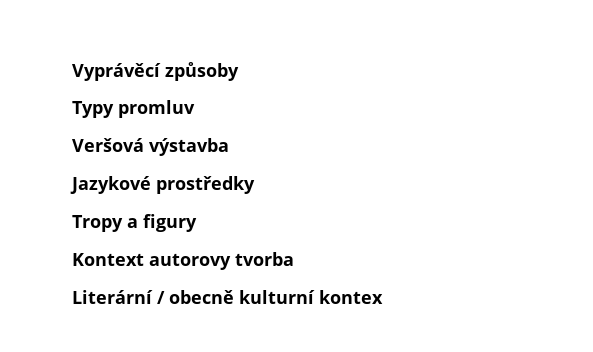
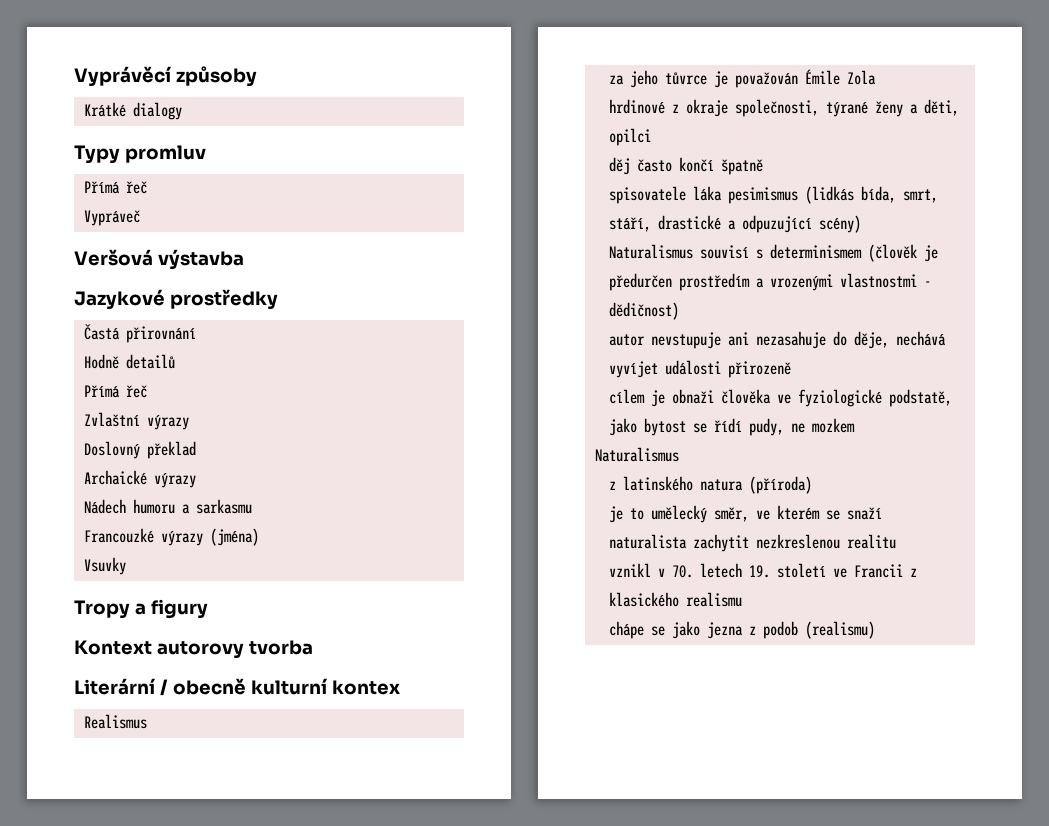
(239, 71) none -> [83,102,182,120] // Krátké dialogy
(195, 109) none -> [83,181,147,194] [83,210,140,226] // Přímá řeč // Vypráveč
(255, 185) none -> [83,324,196,343] [83,354,175,369] [83,385,147,398] [83,412,189,430] [83,441,196,459] [83,470,196,488] [83,499,252,514] [83,528,259,546] [83,557,126,575] // Častá přirovnání // Hodně detailů // Přímá řeč // Zvlaštní výrazy // Doslovný překlad // Archaické výrazy // Nádech humoru a sarkasmu // Francouzké výrazy (jména) // Vsuvky
(383, 297) none -> [83,714,147,729] [608,69,876,88] [608,99,959,117] [608,128,651,146] [608,157,763,175] [608,186,938,204] [608,215,861,233] [608,244,938,262] [608,273,931,291] [608,302,679,320] [608,331,946,349] [608,360,791,378] [608,389,952,407] [608,418,855,436] [594,447,679,462] [608,476,812,494] [608,505,882,523] [608,534,896,552] [608,563,917,578] [608,592,742,607] [608,621,875,639] // Realismus // za jeho tůvrce je považován Émile Zola // hrdinové z okraje společnosti, týrané ženy a děti, opilci // děj často končí špatně // spisovatele láka pesimismus (lidkás bída, smrt, stáří, drastické a odpuzující scény) // Naturalismus souvisí s determinismem (člověk je předurčen prostředím a vrozenými vlastnostmi - dědičnost) // autor nevstupuje ani nezasahuje do děje, nechává vyvíjet události přirozeně // cílem je obnaži člověka ve fyziologické podstatě, jako bytost se řídí pudy, ne mozkem // Naturalismus // z latinského natura (příroda) // je to umělecký směr, ve kterém se snaží naturalista zachytit nezkreslenou realitu // vznikl v 70. letech 19. století ve Francii z klasického realismu // chápe se jako jezna z podob (realismu)

